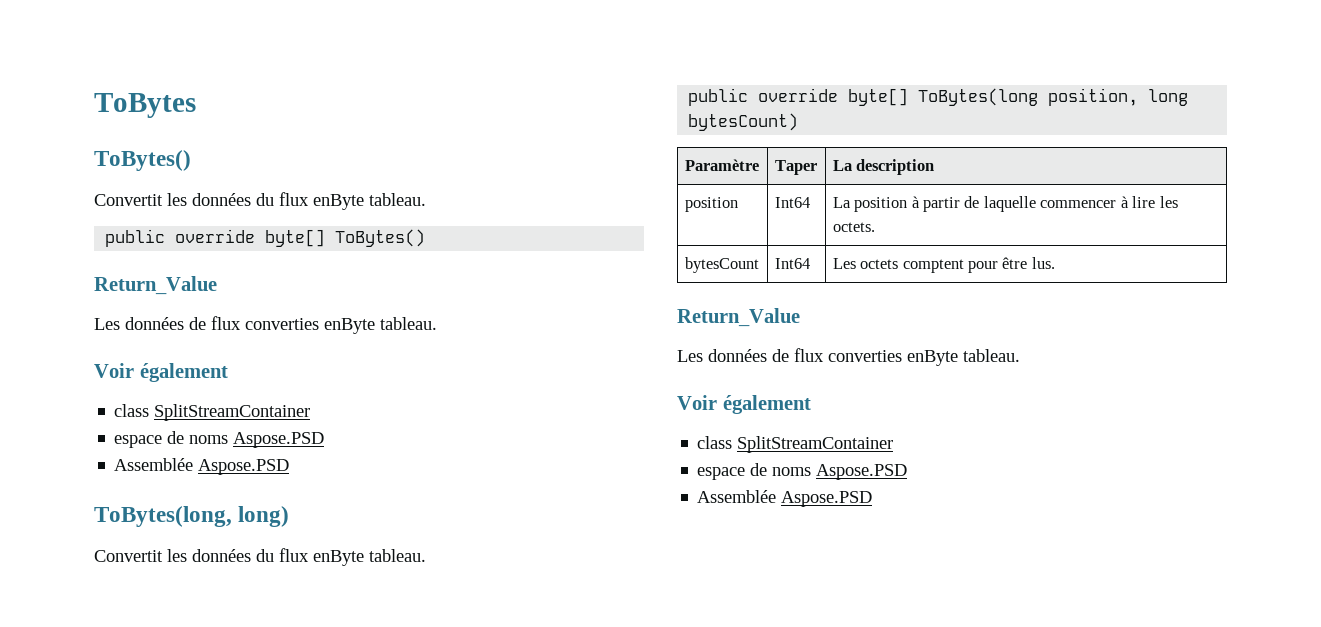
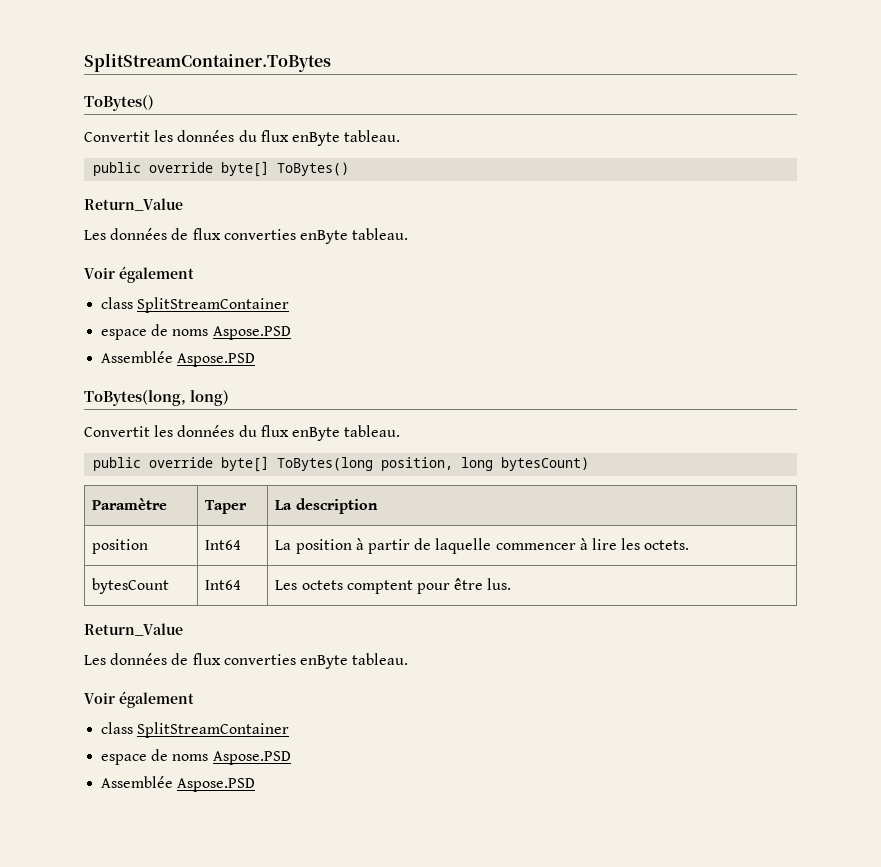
[94,93,196,118] ToBytes -> [84,53,331,72] SplitStreamContainer.ToBytes

